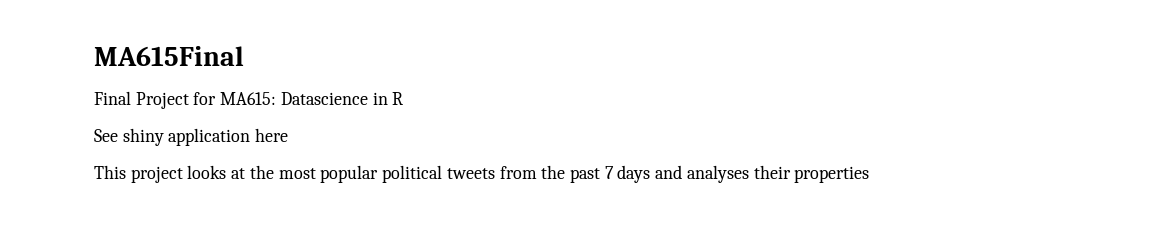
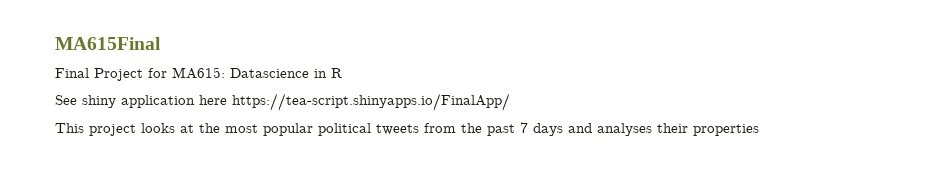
(289, 135) none -> [232,93,510,111] https://tea-script.shinyapps.io/FinalApp/

